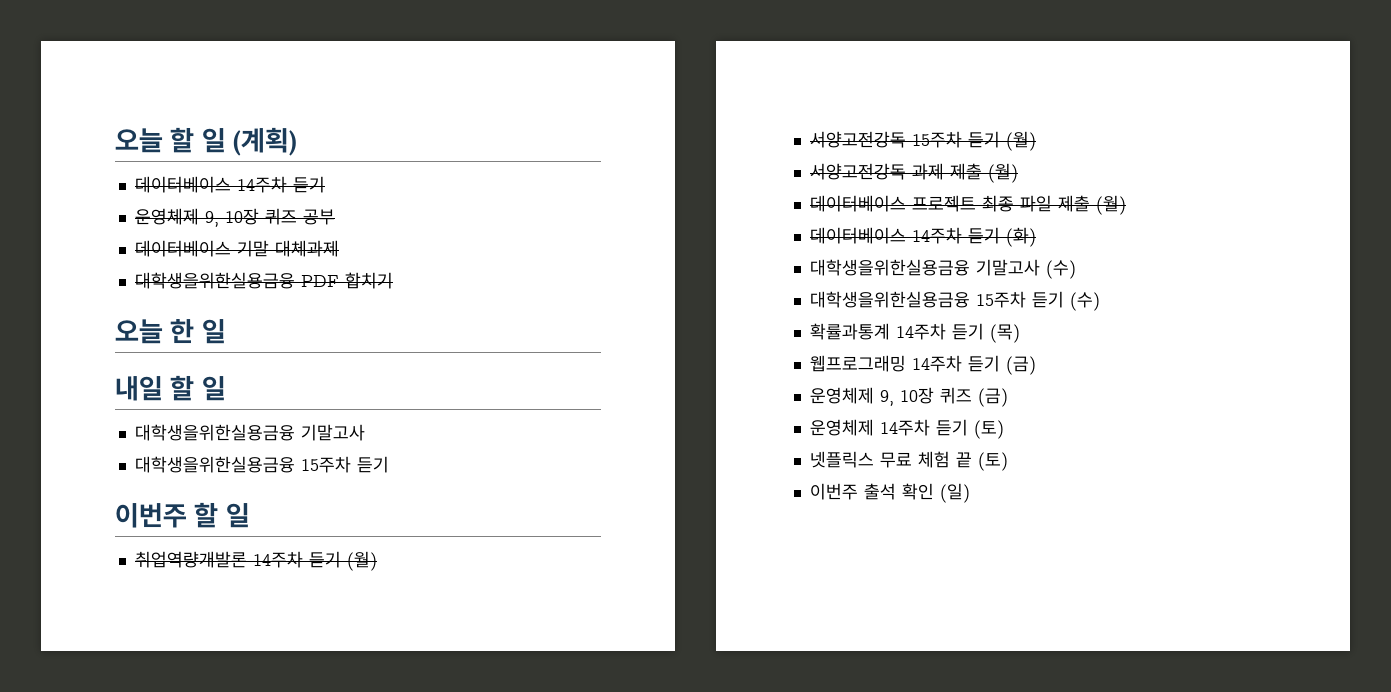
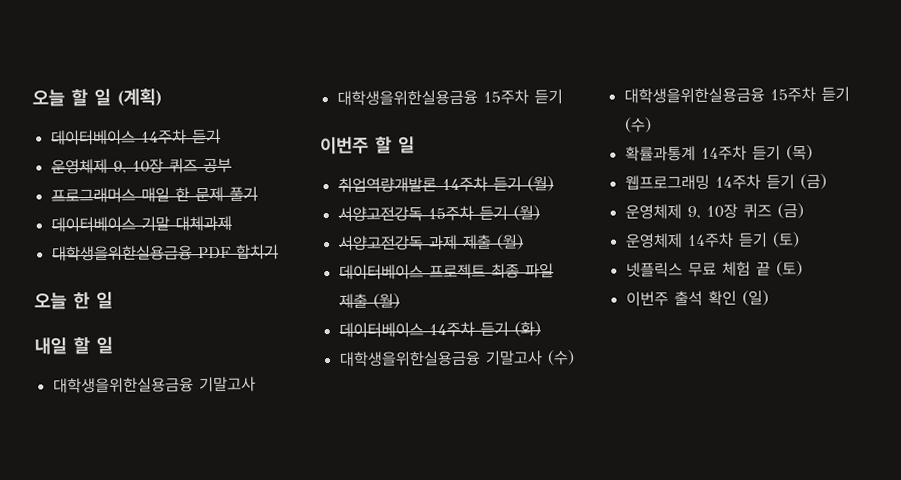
(335, 217) none -> [50,186,258,204] // 프로그래머스 매일 한 문제 풀기

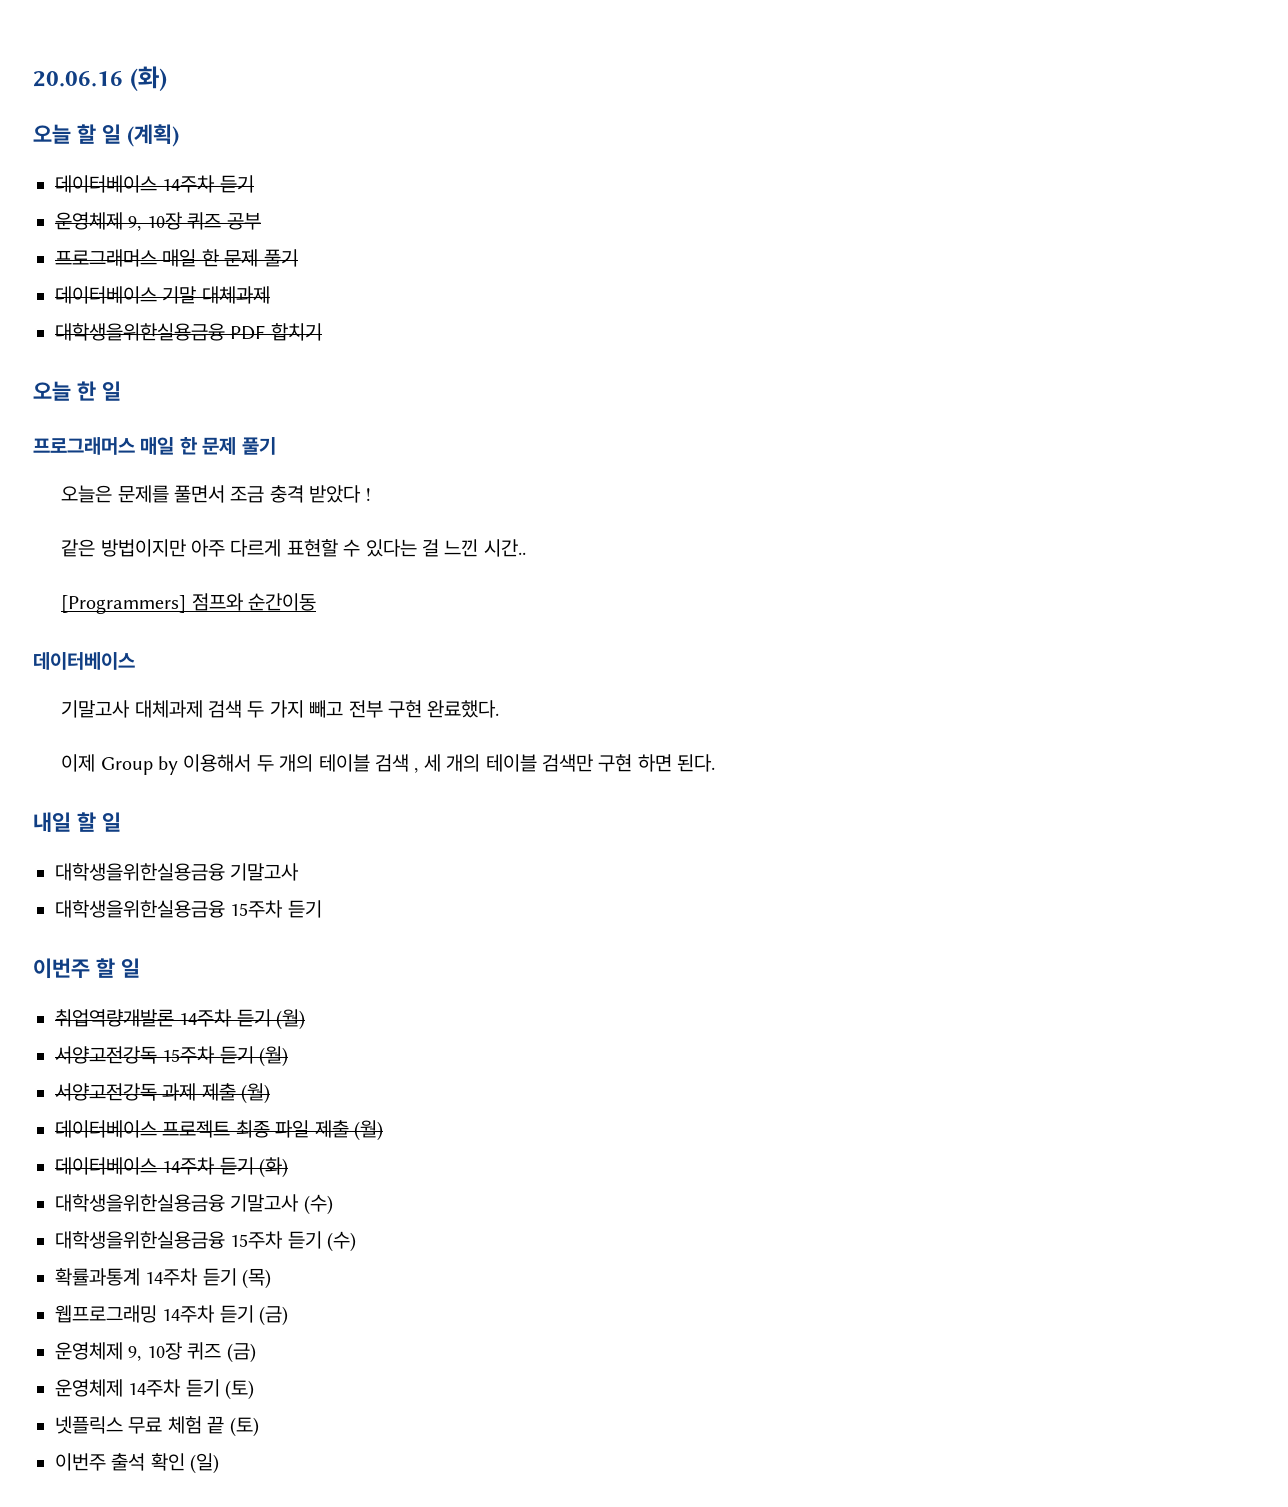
(32, 98) none -> [33,66,167,91] 20.06.16 (화) //
(113, 300) none -> [33,437,276,455] [61,485,371,503] [61,539,526,557] [61,593,317,614] [33,652,135,670] [61,700,500,718] [61,754,716,775] // 프로그래머스 매일 한 문제 풀기 // 오늘은 문제를 풀면서 조금 충격 받았다 ! // 같은 방법이지만 아주 다르게 표현할 수 있다는 걸 느낀 시간.. // [Programmers] 점프와 순간이동 // 데이터베이스 // 기말고사 대체과제 검색 두 가지 빼고 전부 구현 완료했다. // 이제 Group by 이용해서 두 개의 테이블 검색 , 세 개의 테이블 검색만 구현 하면 된다.

